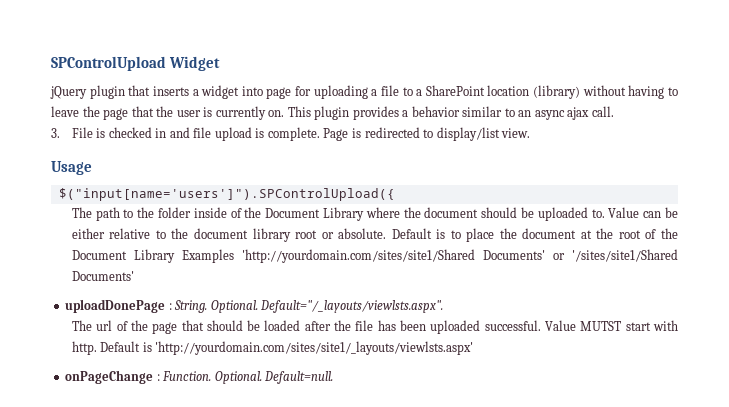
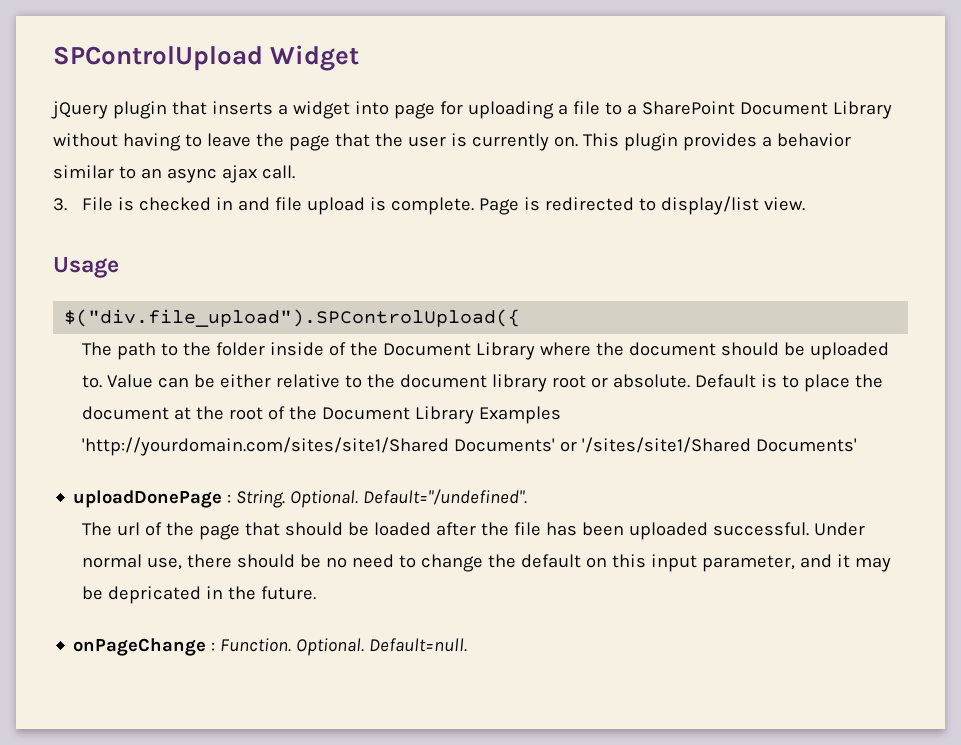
[487,85,581,99] location (library) -> [739,101,892,119] Document Library
[58,188,395,201] $("input[name='users']").SPControlUpload({ -> [64,309,521,327] $("div.file_upload").SPControlUpload({
[260,300,444,313] Default="/_layouts/viewlsts.aspx". -> [363,489,528,505] Default="/undefined".
[545,320,679,331] [71,341,474,355] Value MUTST start with http. Default is 'http://yourdomain.com/sites/site1/_layouts/viewlsts.aspx' -> [814,522,866,536] [82,554,892,572] [82,586,317,604] Under normal use, there should be no need to change the default on this input parameter, and it may be depricated in the future.

